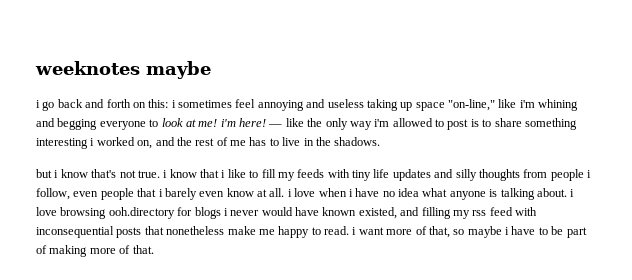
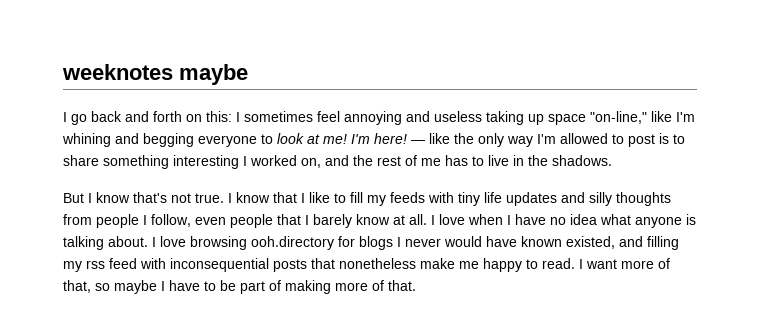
[36,100,40,108] i -> [63,112,67,122] I
[171,100,176,108] i -> [236,112,240,122] I
[519,100,535,108] i'm -> [676,112,695,122] I'm
[220,119,236,127] i'm -> [351,134,370,144] I'm
[374,119,390,127] i'm -> [537,134,556,144] I'm
[90,138,95,146] i -> [243,156,247,166] I
[36,169,59,178] but i -> [63,193,92,203] But I
[163,170,168,178] i -> [228,193,232,203] I
[221,170,226,178] i -> [301,193,305,203] I
[587,170,591,178] i -> [143,215,147,225] I
[158,188,225,200] i barely even -> [305,214,352,228] I barely
[287,189,292,197] i -> [431,215,435,225] I
[348,189,353,197] i -> [507,215,511,225] I
[570,189,575,197] i -> [152,237,156,247] I
[223,208,228,216] i -> [397,237,401,247] I
[352,227,357,235] i -> [579,259,583,269] I
[505,227,509,235] i -> [161,281,165,291] I

